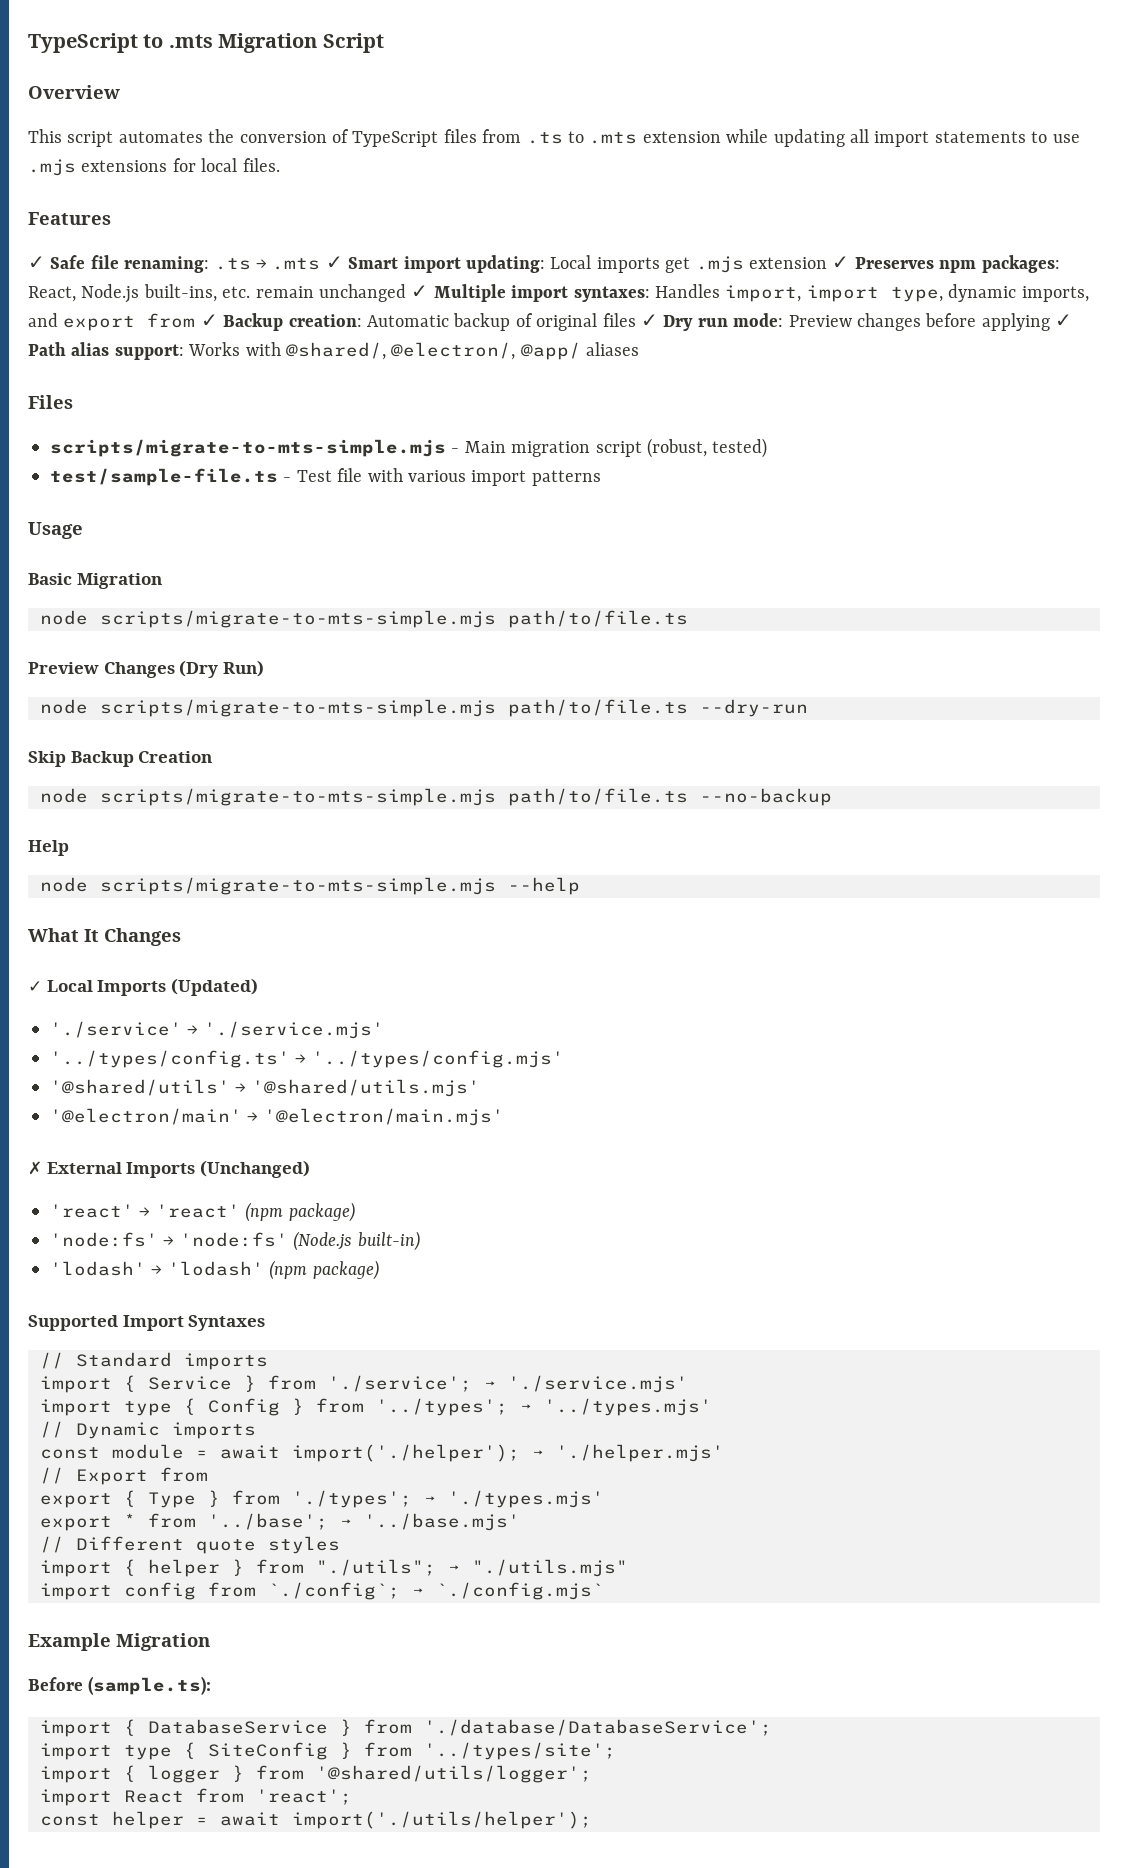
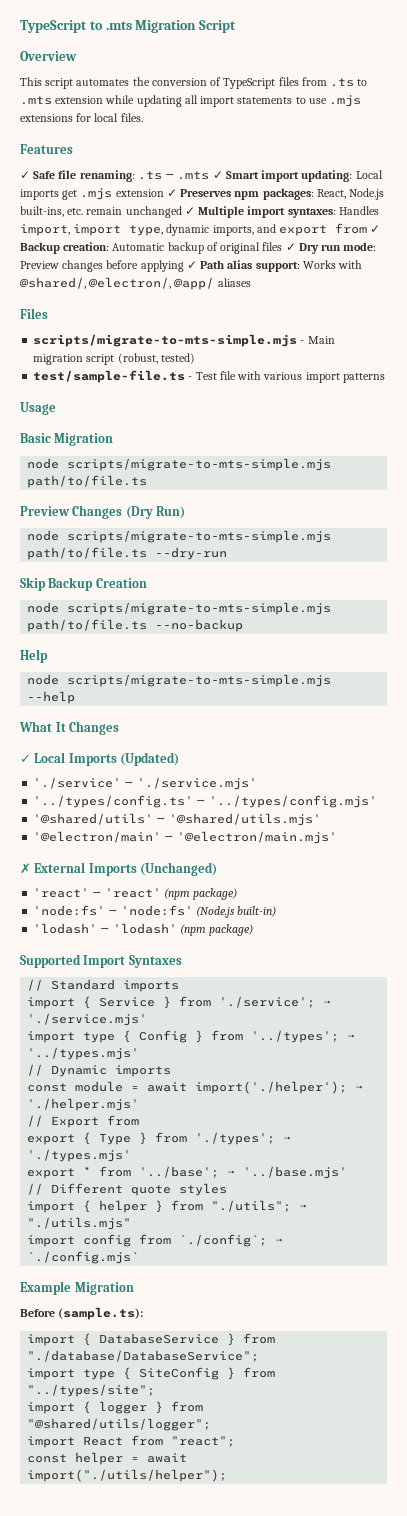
[424,1719,772,1736] './database/DatabaseService'; -> [27,1350,260,1362] "./database/DatabaseService";
[424,1742,616,1760] '../types/site'; -> [27,1384,156,1397] "../types/site";
[316,1765,592,1783] '@shared/utils/logger'; -> [27,1418,212,1431] "@shared/utils/logger";
[256,1789,352,1805] 'react'; -> [171,1436,236,1447] "react";
[292,1811,592,1829] import('./utils/helper'); -> [27,1469,228,1482] import("./utils/helper");

